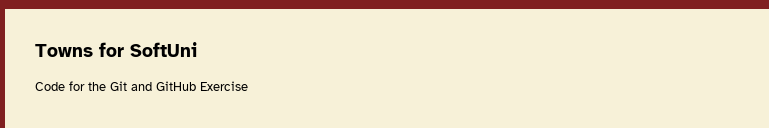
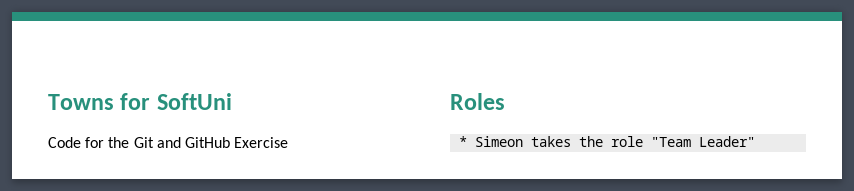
(248, 86) none -> [450,93,505,110] [459,136,756,147] // Roles // * Simeon takes the role "Team Leader"

